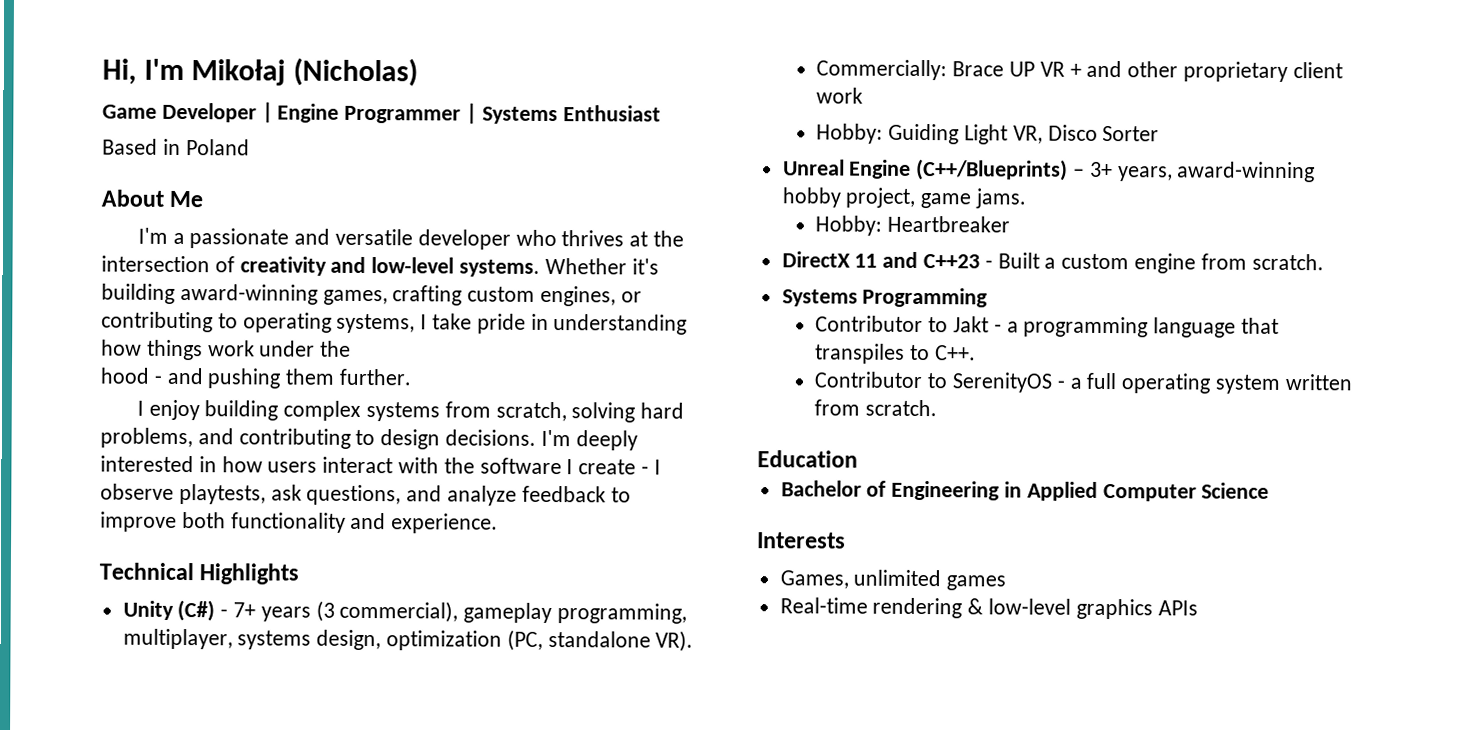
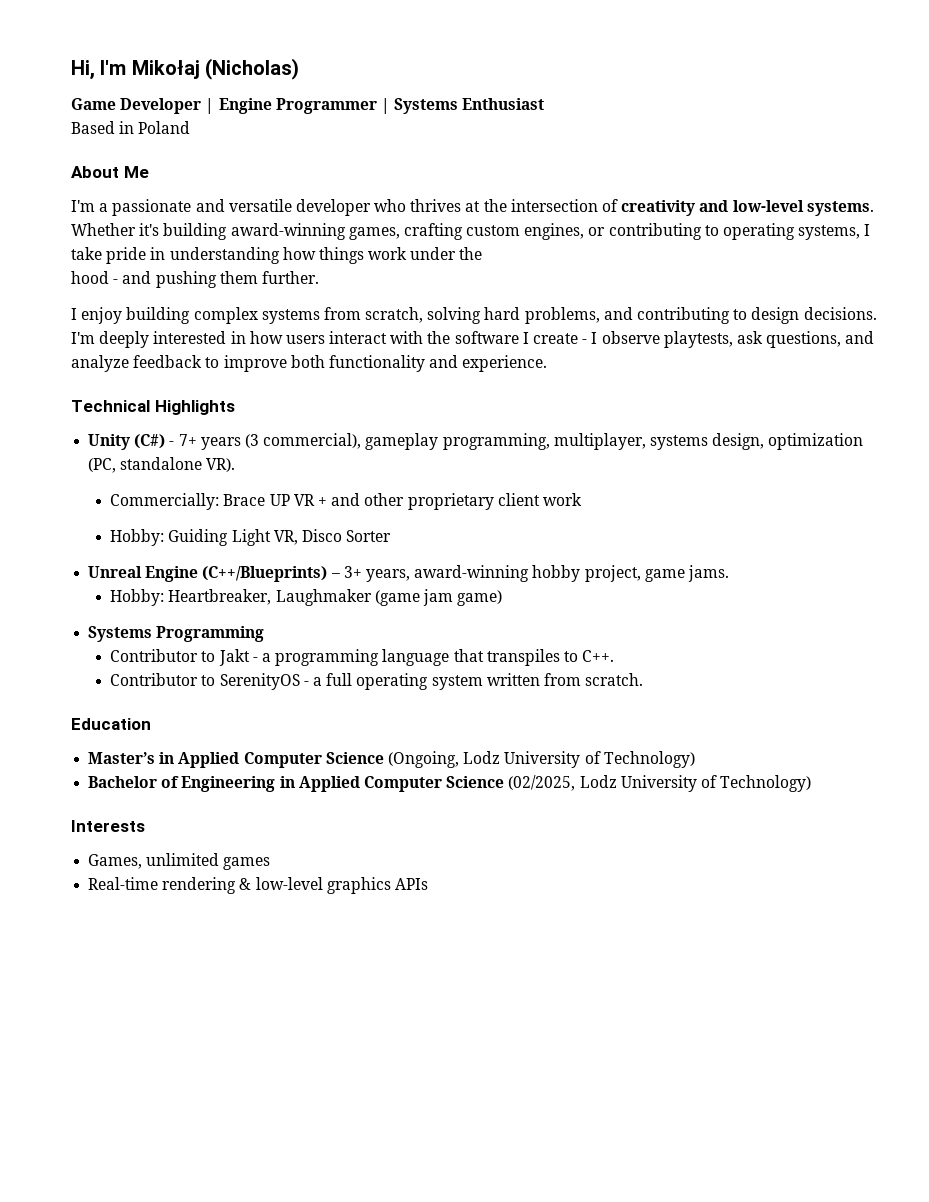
[887,215,1011,233] [781,251,1324,274] Heartbreaker // DirectX 11 and C++23 - Built a custom engine from scratch. -> [168,589,503,606] Heartbreaker, Laughmaker (game jam game)
(858, 459) none -> [88,751,695,768] // Master’s in Applied Computer Science (Ongoing, Lodz University of Technology)
(1270, 490) none -> [508,775,812,792] (02/2025, Lodz University of Technology)

